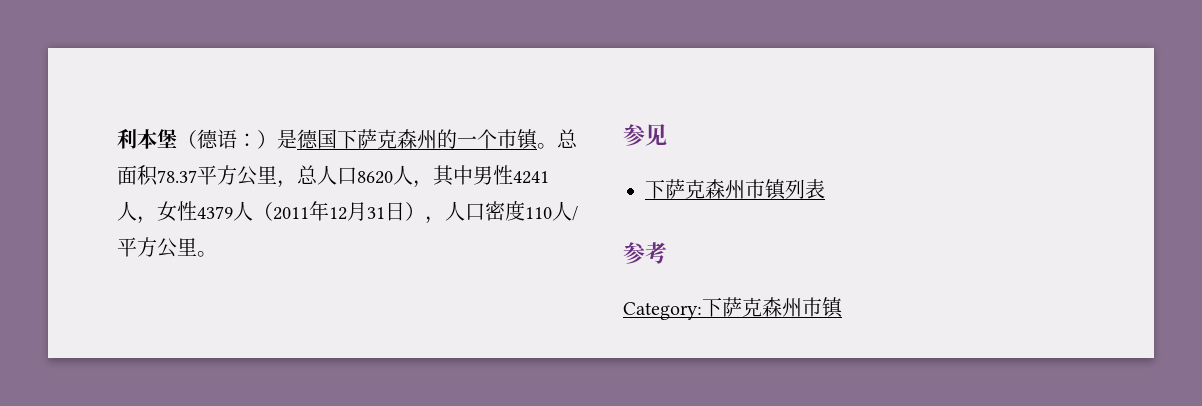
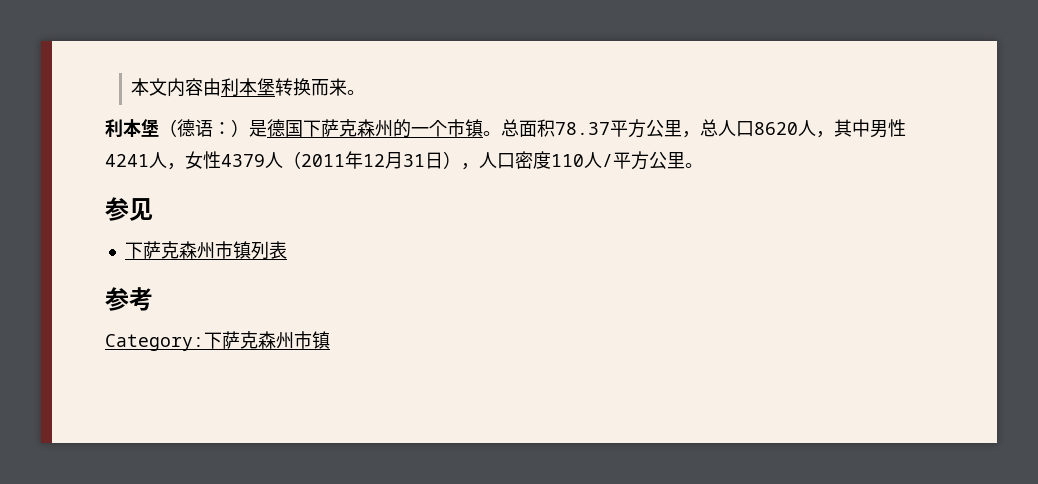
(117, 138) none -> [131,78,366,97] 本文内容由利本堡转换而来。 //

